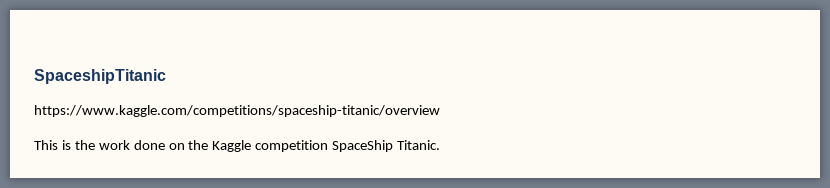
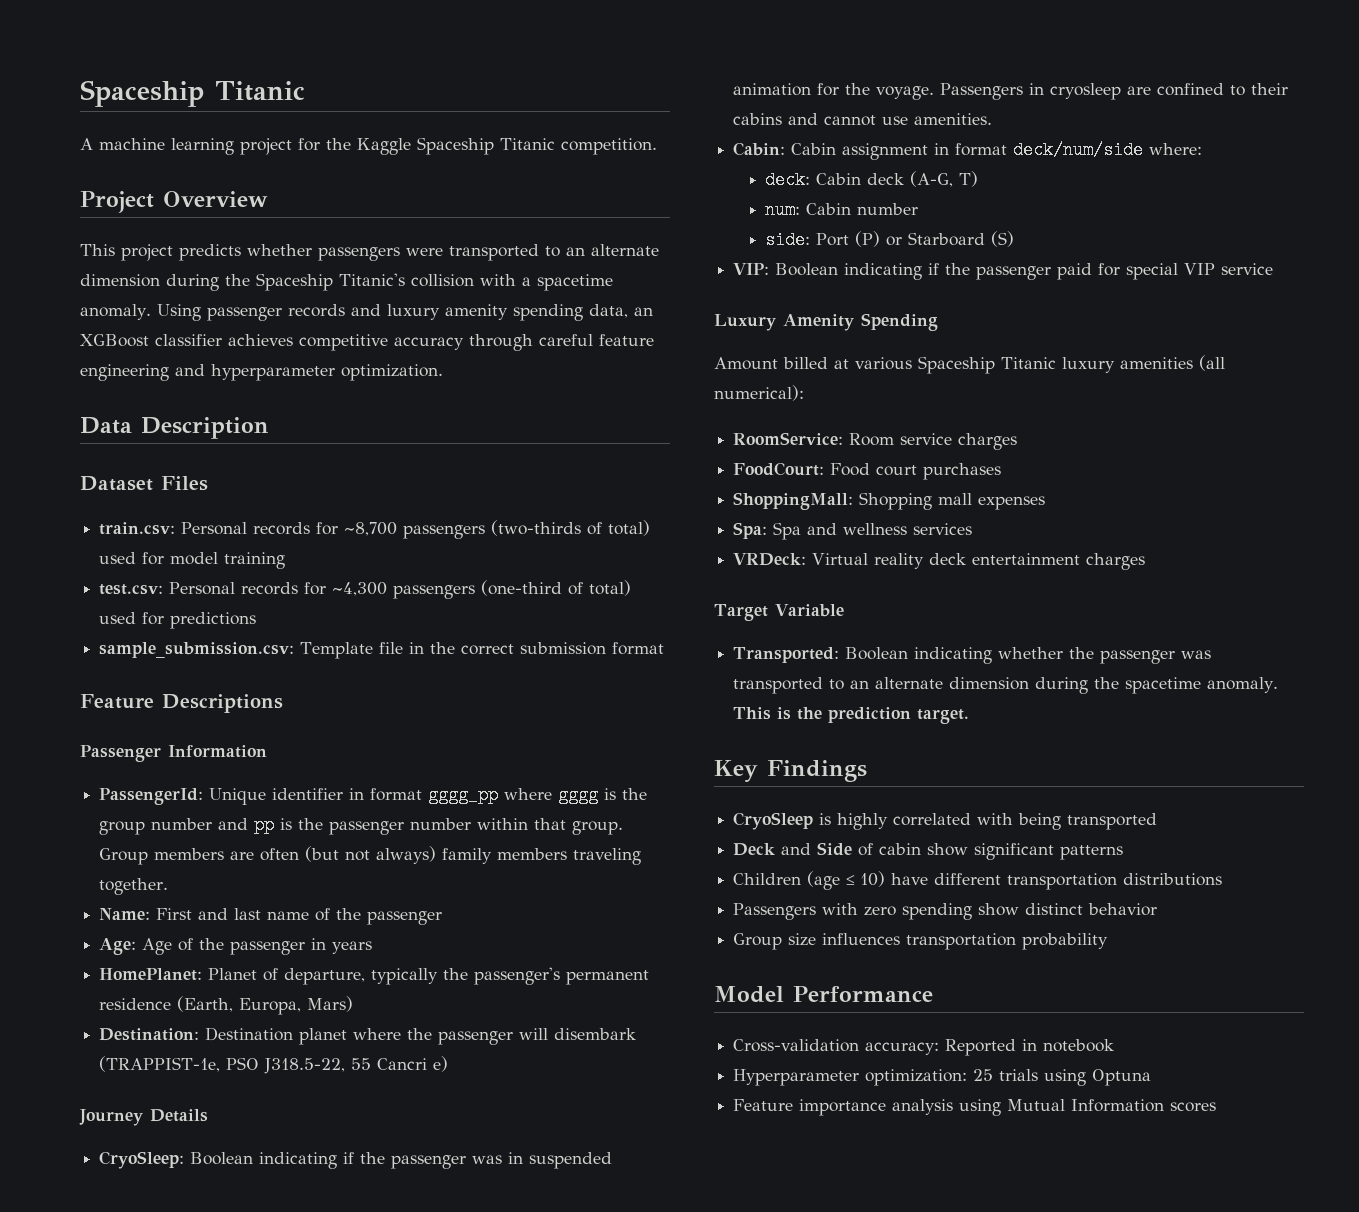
[34,69,166,84] [34,105,440,117] [34,140,441,152] SpaceshipTitanic // https://www.kaggle.com/competitions/spaceship-titanic/overview // This is the work done on the Kaggle competition SpaceShip Titanic. -> [80,80,305,107] [80,137,657,155] [80,191,268,213] [80,244,659,261] [80,273,613,291] [80,304,653,321] [80,334,654,351] [80,364,443,381] [80,417,269,439] [80,476,208,491] [99,520,651,539] [99,552,286,569] [99,580,632,599] [99,612,257,629] [99,642,665,659] [80,694,283,713] [80,745,267,762] [99,786,648,805] [99,816,624,835] [99,846,642,865] [99,878,169,895] [99,908,443,925] [99,938,373,955] [99,967,650,985] [99,996,354,1015] [99,1027,637,1045] [99,1056,449,1074] [79,1109,208,1126] [99,1151,613,1169] [733,83,1289,100] [733,113,993,126] [733,141,1203,160] [765,171,979,189] [765,201,919,219] [765,231,1015,249] [733,263,1274,280] [714,313,938,331] [714,355,1225,374] [714,385,804,401] [733,432,1018,450] [733,462,1002,480] [733,492,1046,510] [733,522,973,540] [733,553,1146,570] [714,604,844,621] [733,647,1212,664] [733,677,1279,694] [733,707,970,724] [714,760,867,782] [733,812,1158,830] [733,842,1124,860] [733,871,1223,890] [733,903,1158,920] [733,933,1109,950] [714,986,933,1003] [733,1039,1115,1056] [733,1069,1152,1086] [733,1099,1217,1116] Spaceship Titanic // A machine learning project for the Kaggle Spaceship Titanic competition. // Project Overview // This project predicts whether passengers were transported to an alternate dimension during the Spaceship Titanic's collision with a spacetime anomaly. Using passenger records and luxury amenity spending data, an XGBoost classifier achieves competitive accuracy through careful feature engineering and hyperparameter optimization. // Data Description // Dataset Files // train.csv: Personal records for ~8,700 passengers (two-thirds of total) used for model training // test.csv: Personal records for ~4,300 passengers (one-third of total) used for predictions // sample_submission.csv: Template file in the correct submission format // Feature Descriptions // Passenger Information // PassengerId: Unique identifier in format gggg_pp where gggg is the group number and pp is the passenger number within that group. Group members are often (but not always) family members traveling together. // Name: First and last name of the passenger // Age: Age of the passenger in years // HomePlanet: Planet of departure, typically the passenger's permanent residence (Earth, Europa, Mars) // Destination: Destination planet where the passenger will disembark (TRAPPIST-1e, PSO J318.5-22, 55 Cancri e) // Journey Details // CryoSleep: Boolean indicating if the passenger was in suspended animation for the voyage. Passengers in cryosleep are confined to their cabins and cannot use amenities. // Cabin: Cabin assignment in format deck/num/side where: // deck: Cabin deck (A-G, T) // num: Cabin number // side: Port (P) or Starboard (S) // VIP: Boolean indicating if the passenger paid for special VIP service // Luxury Amenity Spending // Amount billed at various Spaceship Titanic luxury amenities (all numerical): // RoomService: Room service charges // FoodCourt: Food court purchases // ShoppingMall: Shopping mall expenses // Spa: Spa and wellness services // VRDeck: Virtual reality deck entertainment charges // Target Variable // Transported: Boolean indicating whether the passenger was transported to an alternate dimension during the spacetime anomaly. This is the prediction target. // Key Findings // CryoSleep is highly correlated with being transported // Deck and Side of cabin show significant patterns // Children (age ≤ 10) have different transportation distributions // Passengers with zero spending show distinct behavior // Group size influences transportation probability // Model Performance // Cross-validation accuracy: Reported in notebook // Hyperparameter optimization: 25 trials using Optuna // Feature importance analysis using Mutual Information scores

